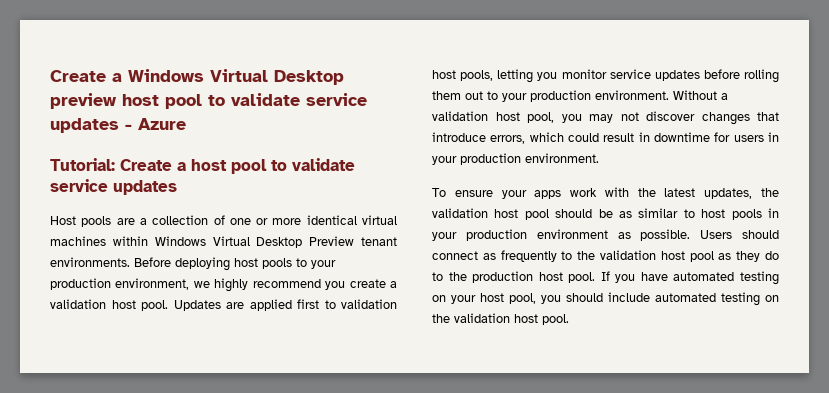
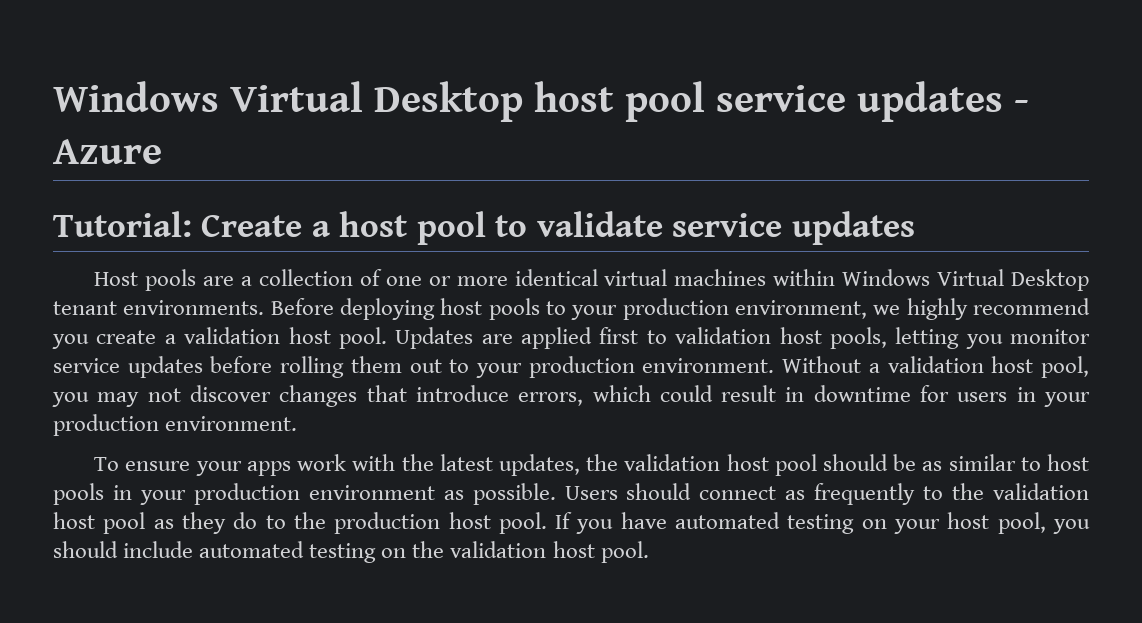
[50,69,344,85] [50,93,300,109] Create a Windows Virtual Desktop preview host pool to validate -> [53,81,705,122] Windows Virtual Desktop host pool
[309,236,355,246] Preview -> (1089, 280) none

